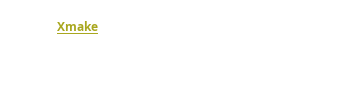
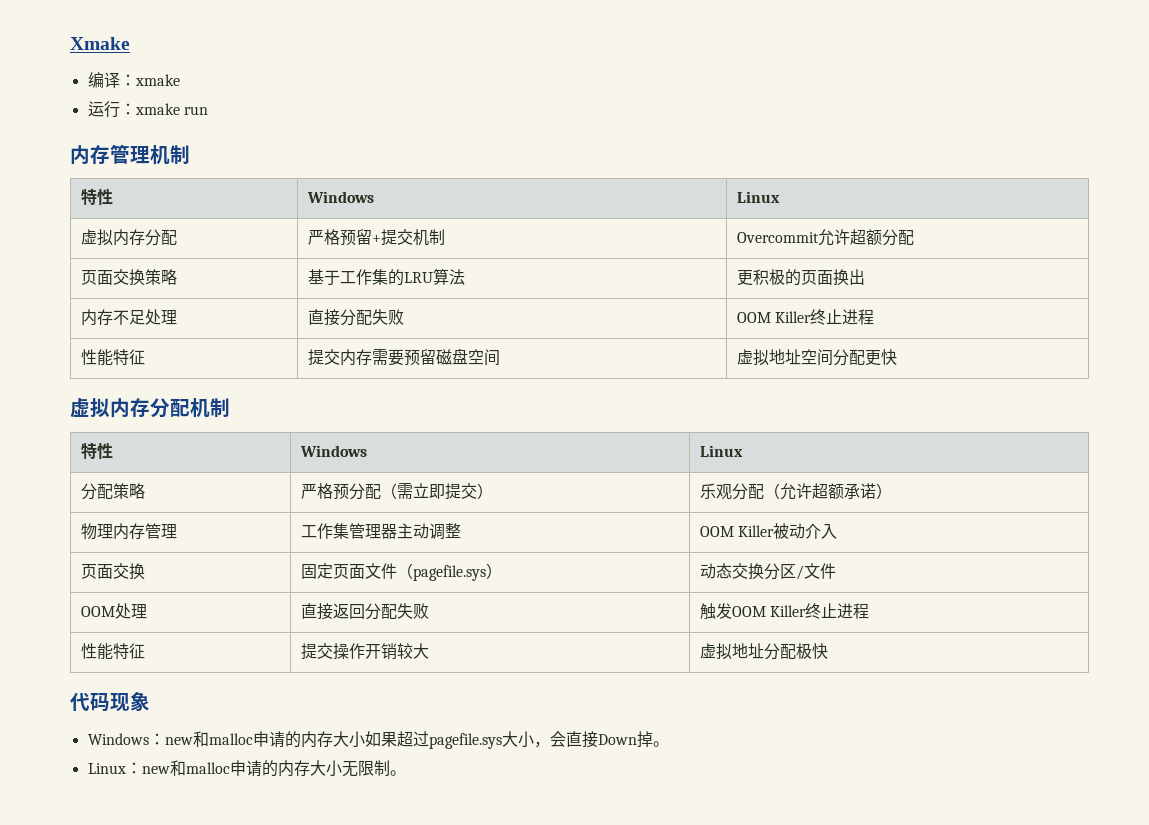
(98, 26) none -> [87,72,180,88] [87,101,208,118] [70,144,190,165] [80,188,113,205] [306,191,374,203] [736,191,780,203] [80,229,177,246] [307,229,445,246] [736,229,914,246] [80,269,177,286] [307,268,465,286] [736,269,865,286] [80,309,177,326] [307,309,404,326] [736,309,874,325] [80,349,145,366] [307,348,500,366] [736,349,897,366] [70,398,230,418] [80,442,113,459] [299,445,367,457] [699,445,743,457] [80,483,145,500] [300,483,493,500] [699,483,892,500] [80,523,177,540] [300,523,461,540] [699,523,837,539] [80,563,145,580] [300,563,502,581] [699,563,836,580] [80,603,147,619] [300,603,429,620] [699,603,869,620] [80,643,145,660] [300,643,429,660] [699,643,828,660] [70,692,150,712] [87,731,669,749] [87,760,406,777] // 编译：xmake // 运行：xmake run // 内存管理机制 // 特性 | Windows | Linux // 虚拟内存分配 | 严格预留+提交机制 | Overcommit允许超额分配 // 页面交换策略 | 基于工作集的LRU算法 | 更积极的页面换出 // 内存不足处理 | 直接分配失败 | OOM Killer终止进程 // 性能特征 | 提交内存需要预留磁盘空间 | 虚拟地址空间分配更快 // 虚拟内存分配机制 // 特性 | Windows | Linux // 分配策略 | 严格预分配（需立即提交） | 乐观分配（允许超额承诺） // 物理内存管理 | 工作集管理器主动调整 | OOM Killer被动介入 // 页面交换 | 固定页面文件（pagefile.sys） | 动态交换分区/文件 // OOM处理 | 直接返回分配失败 | 触发OOM Killer终止进程 // 性能特征 | 提交操作开销较大 | 虚拟地址分配极快 // 代码现象 // Windows：new和malloc申请的内存大小如果超过pagefile.sys大小，会直接Down掉。 // Linux：new和malloc申请的内存大小无限制。

